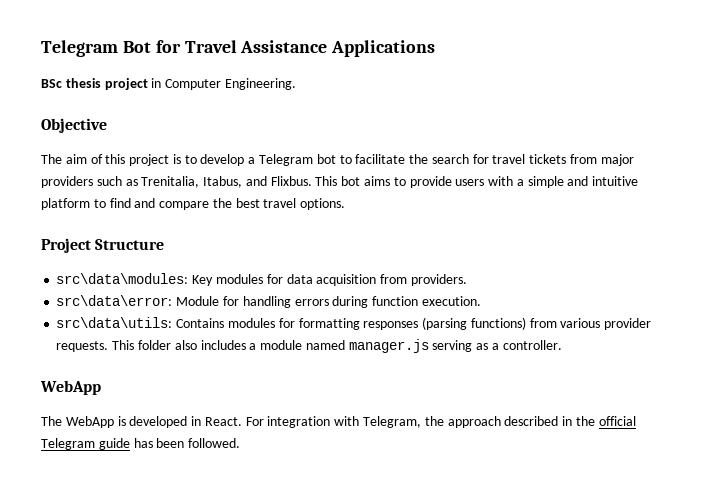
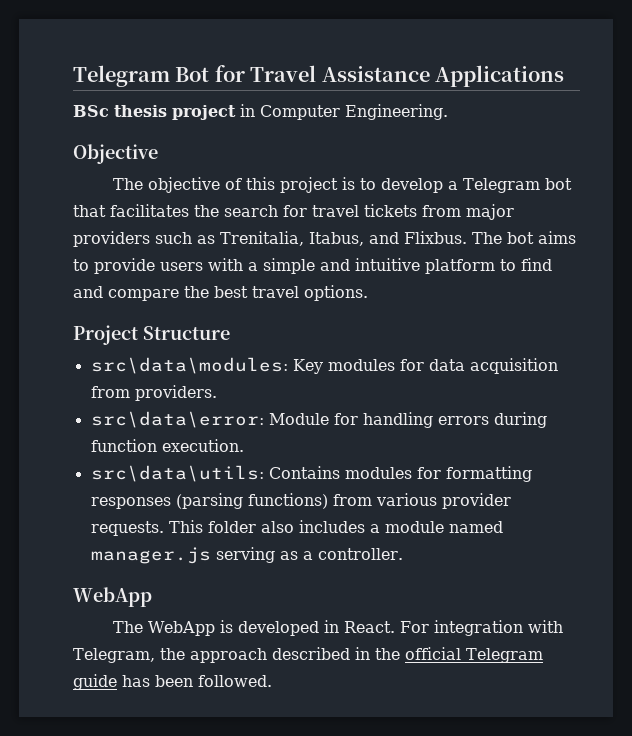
[65,154,87,164] aim -> [148,177,221,193] objective
[339,154,406,164] to facilitate -> [73,204,189,217] that facilitates
[315,176,338,186] This -> [472,232,502,244] The

